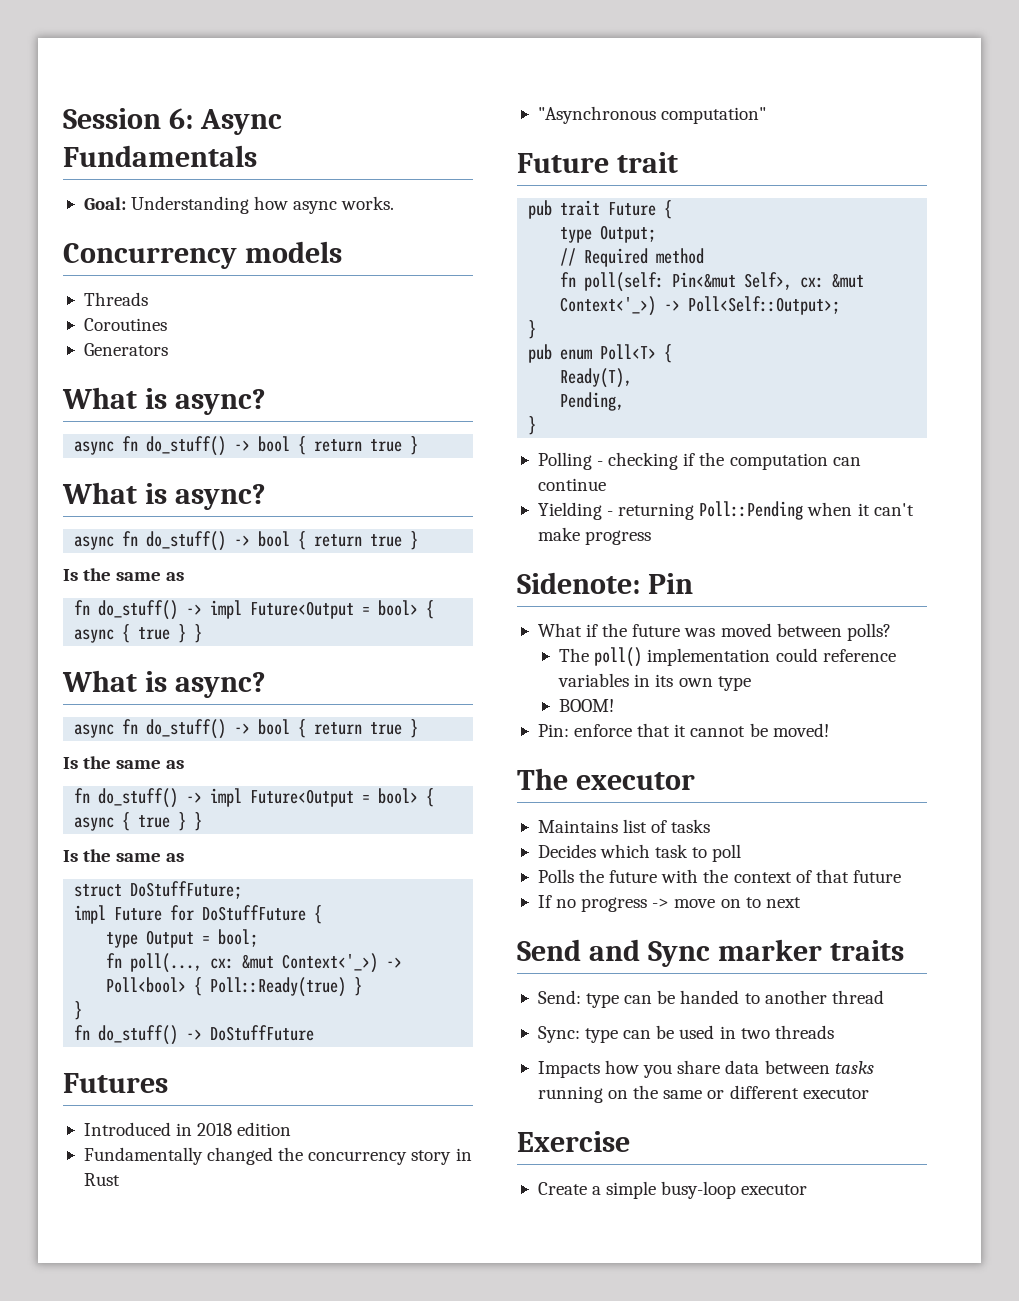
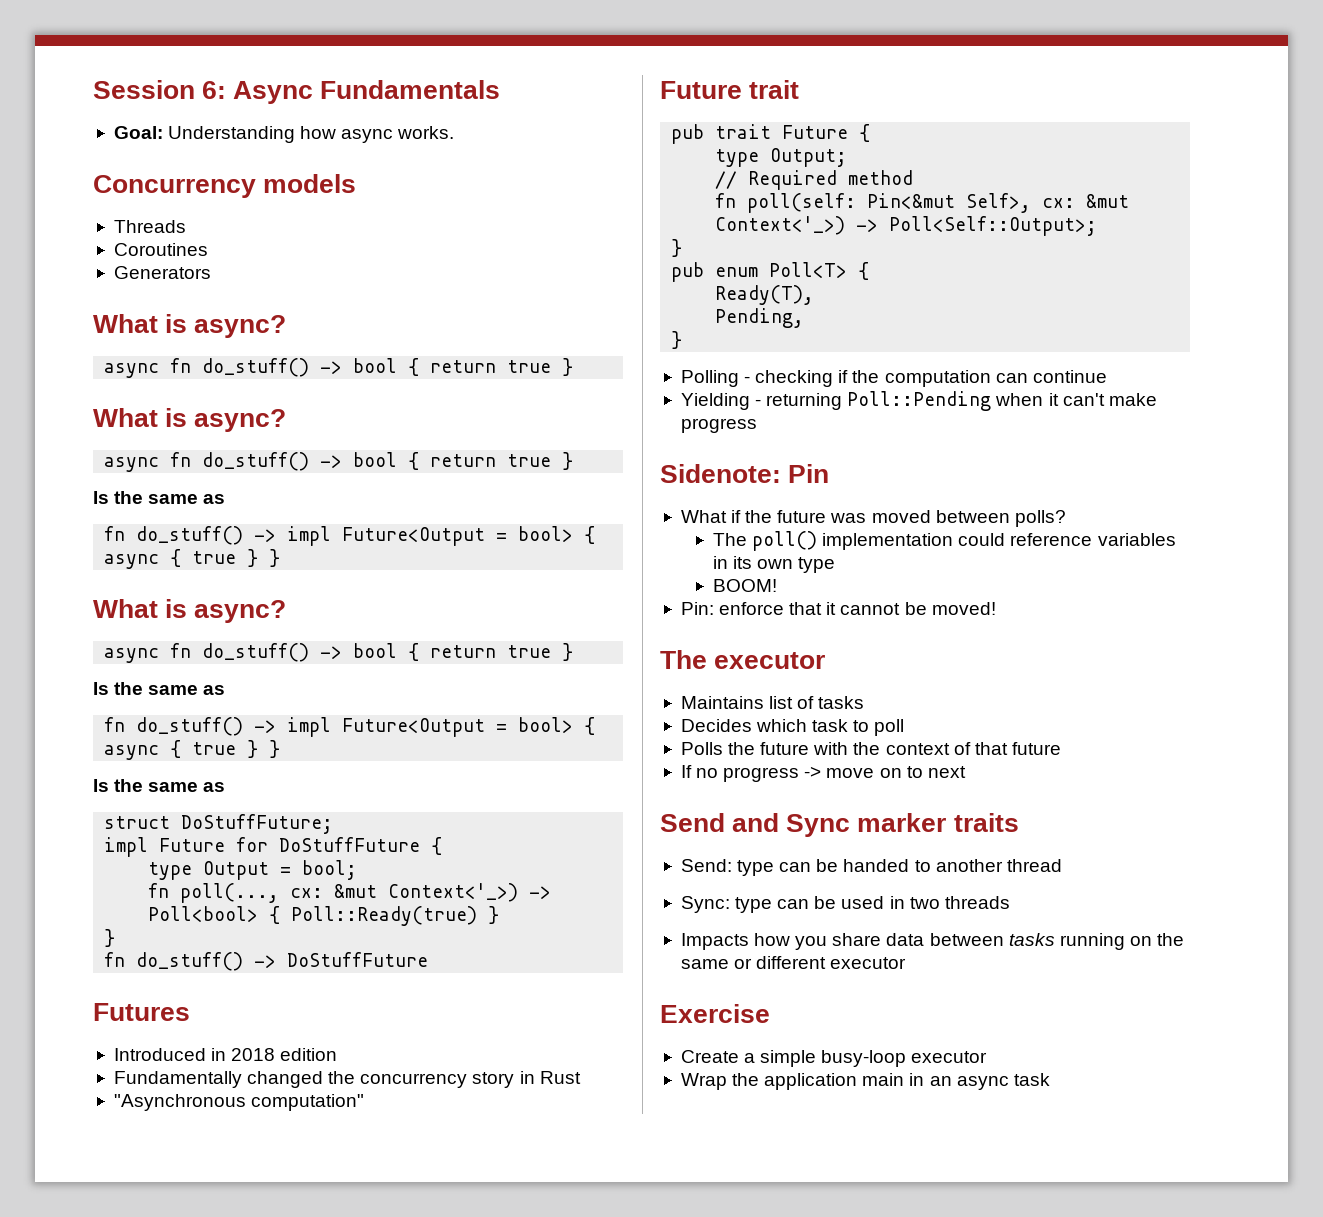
(808, 1189) none -> [680,1073,1050,1090] // Wrap the application main in an async task

